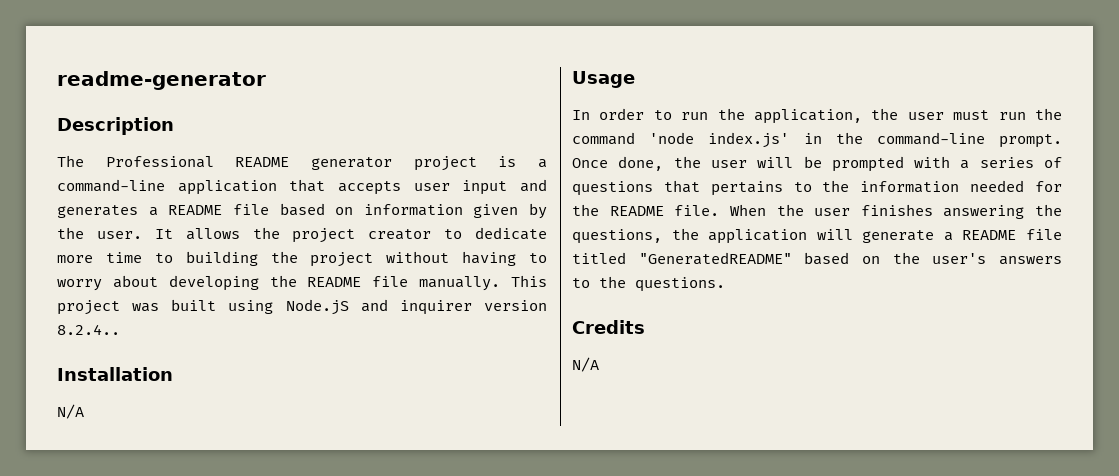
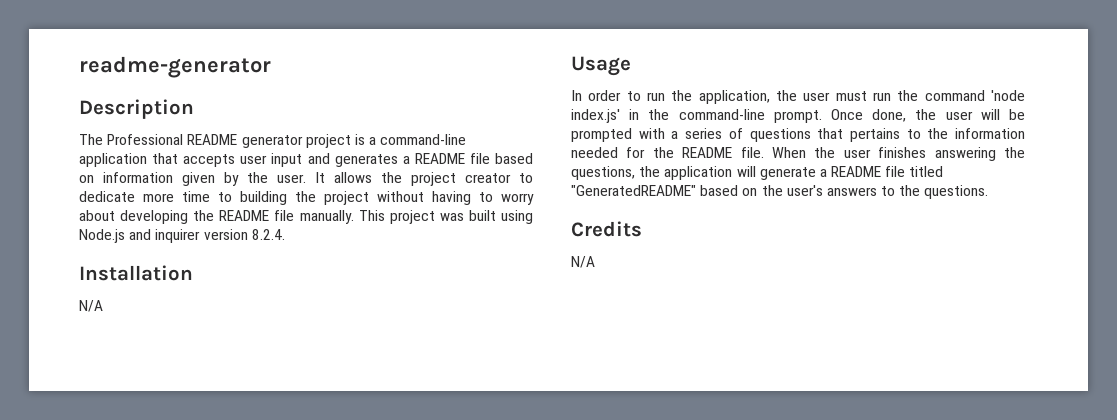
[285,299,349,315] Node.jS -> [79,229,125,243] Node.js
[57,324,120,335] 8.2.4.. -> [251,229,285,240] 8.2.4.

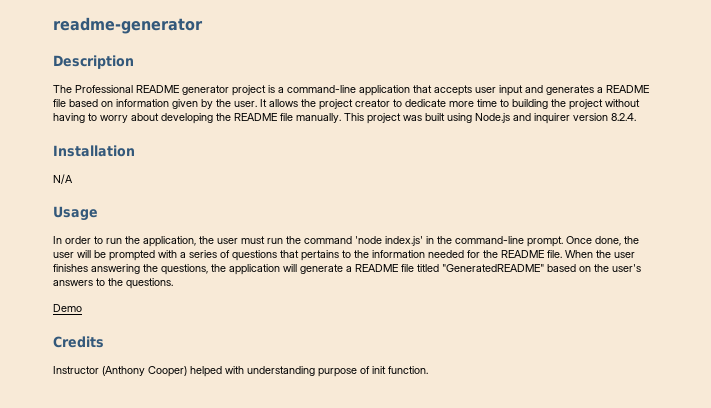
(989, 192) none -> [53,304,82,312] // Demo
[571,256,595,268] N/A -> [53,366,428,377] Instructor (Anthony Cooper) helped with understanding purpose of init function.

